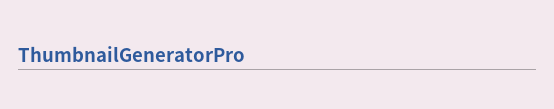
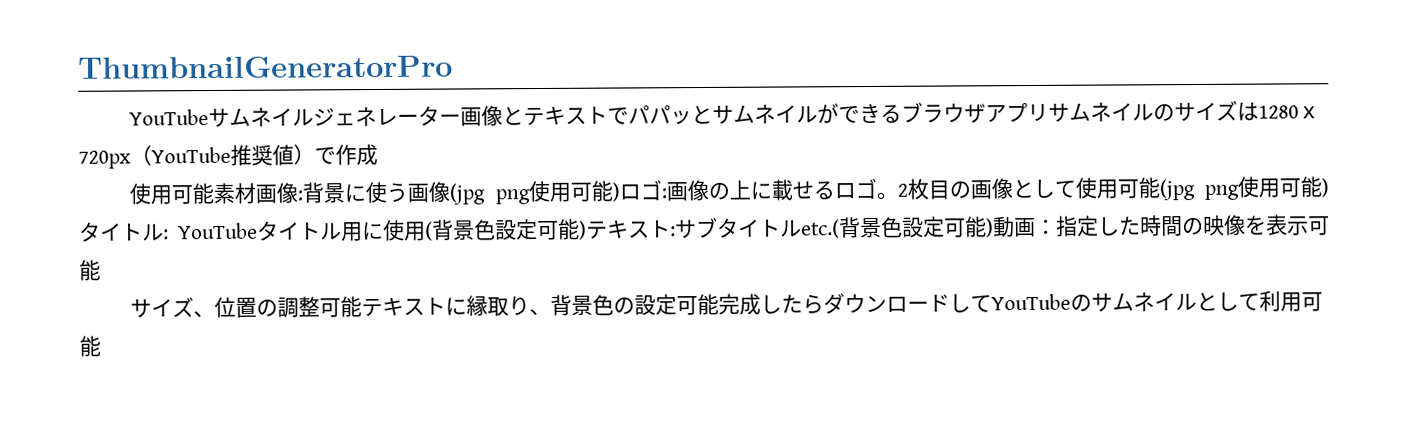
(245, 54) none -> [129,100,1321,128] [78,143,378,169] [129,176,1330,205] [79,214,1330,242] [79,259,101,281] [130,290,1324,318] [79,335,101,357] // YouTubeサムネイルジェネレーター画像とテキストでパパッとサムネイルができるブラウザアプリサムネイルのサイズは1280ｘ720px（YouTube推奨値）で作成 // 使用可能素材画像:背景に使う画像(jpg png使用可能)ロゴ:画像の上に載せるロゴ。2枚目の画像として使用可能(jpg png使用可能)タイトル: YouTubeタイトル用に使用(背景色設定可能)テキスト:サブタイトルetc.(背景色設定可能)動画：指定した時間の映像を表示可能 // サイズ、位置の調整可能テキストに縁取り、背景色の設定可能完成したらダウンロードしてYouTubeのサムネイルとして利用可能

